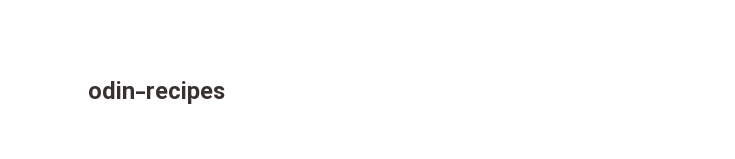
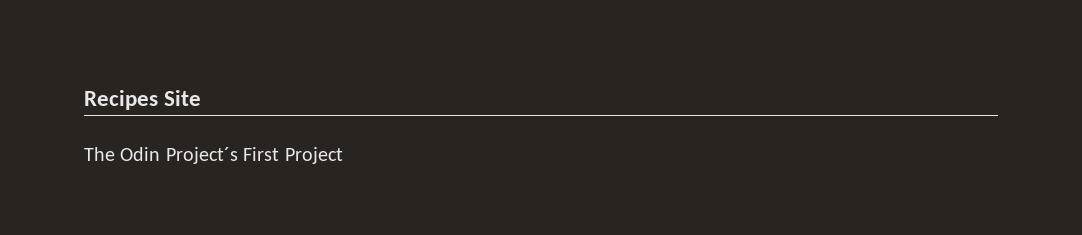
[88,81,225,104] odin-recipes -> [84,90,202,110] [84,147,343,164] Recipes Site // The Odin Project´s First Project

